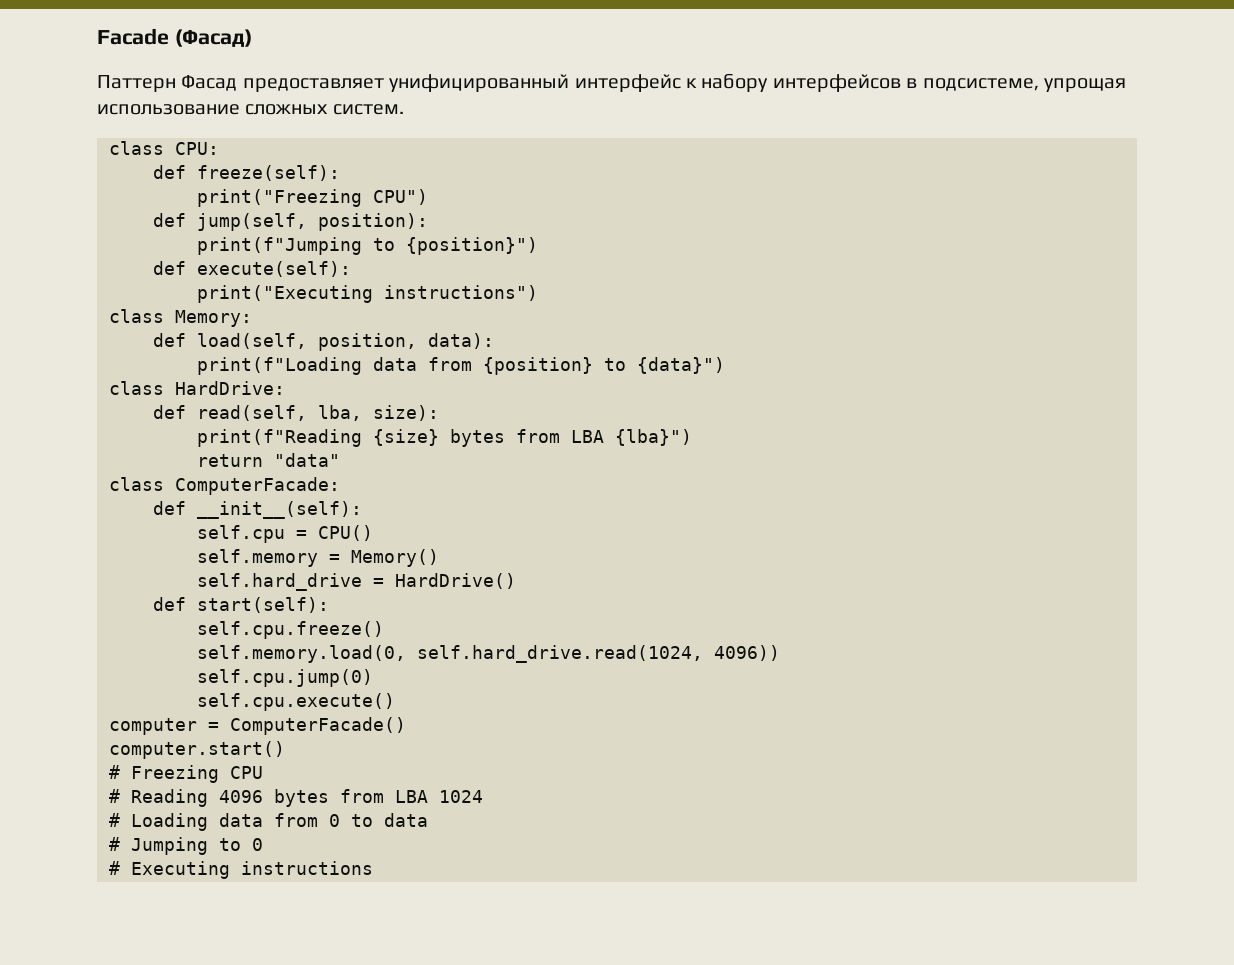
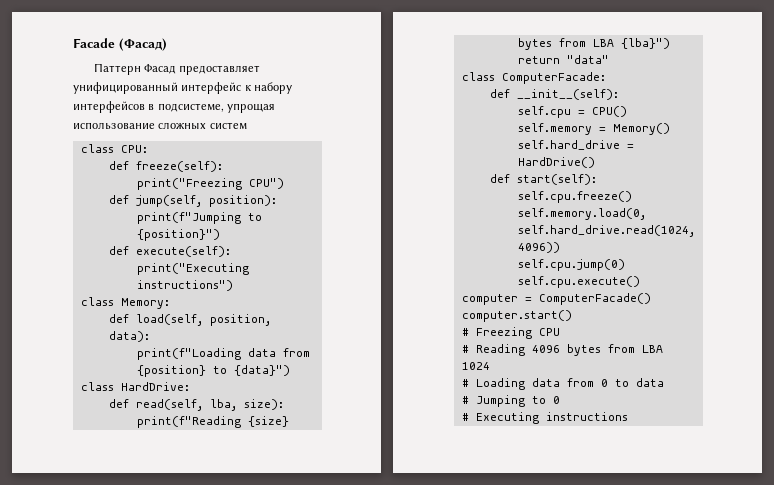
[332,104,404,115] систем. -> [209,122,247,130] систем

